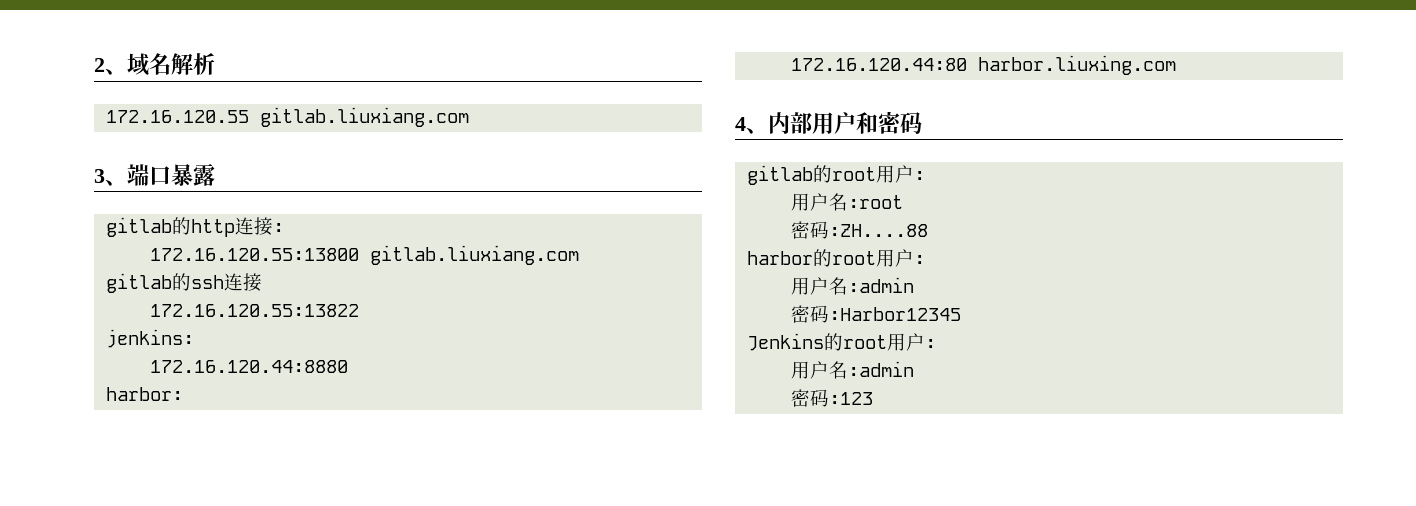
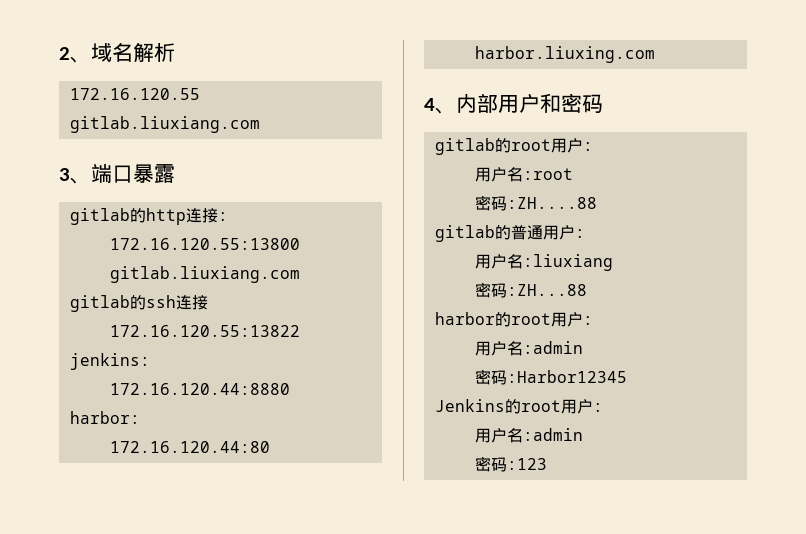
(928, 230) none -> [434,225,585,242] [474,254,613,271] [474,282,587,298] // gitlab的普通用户: // 用户名:liuxiang // 密码:ZH...88

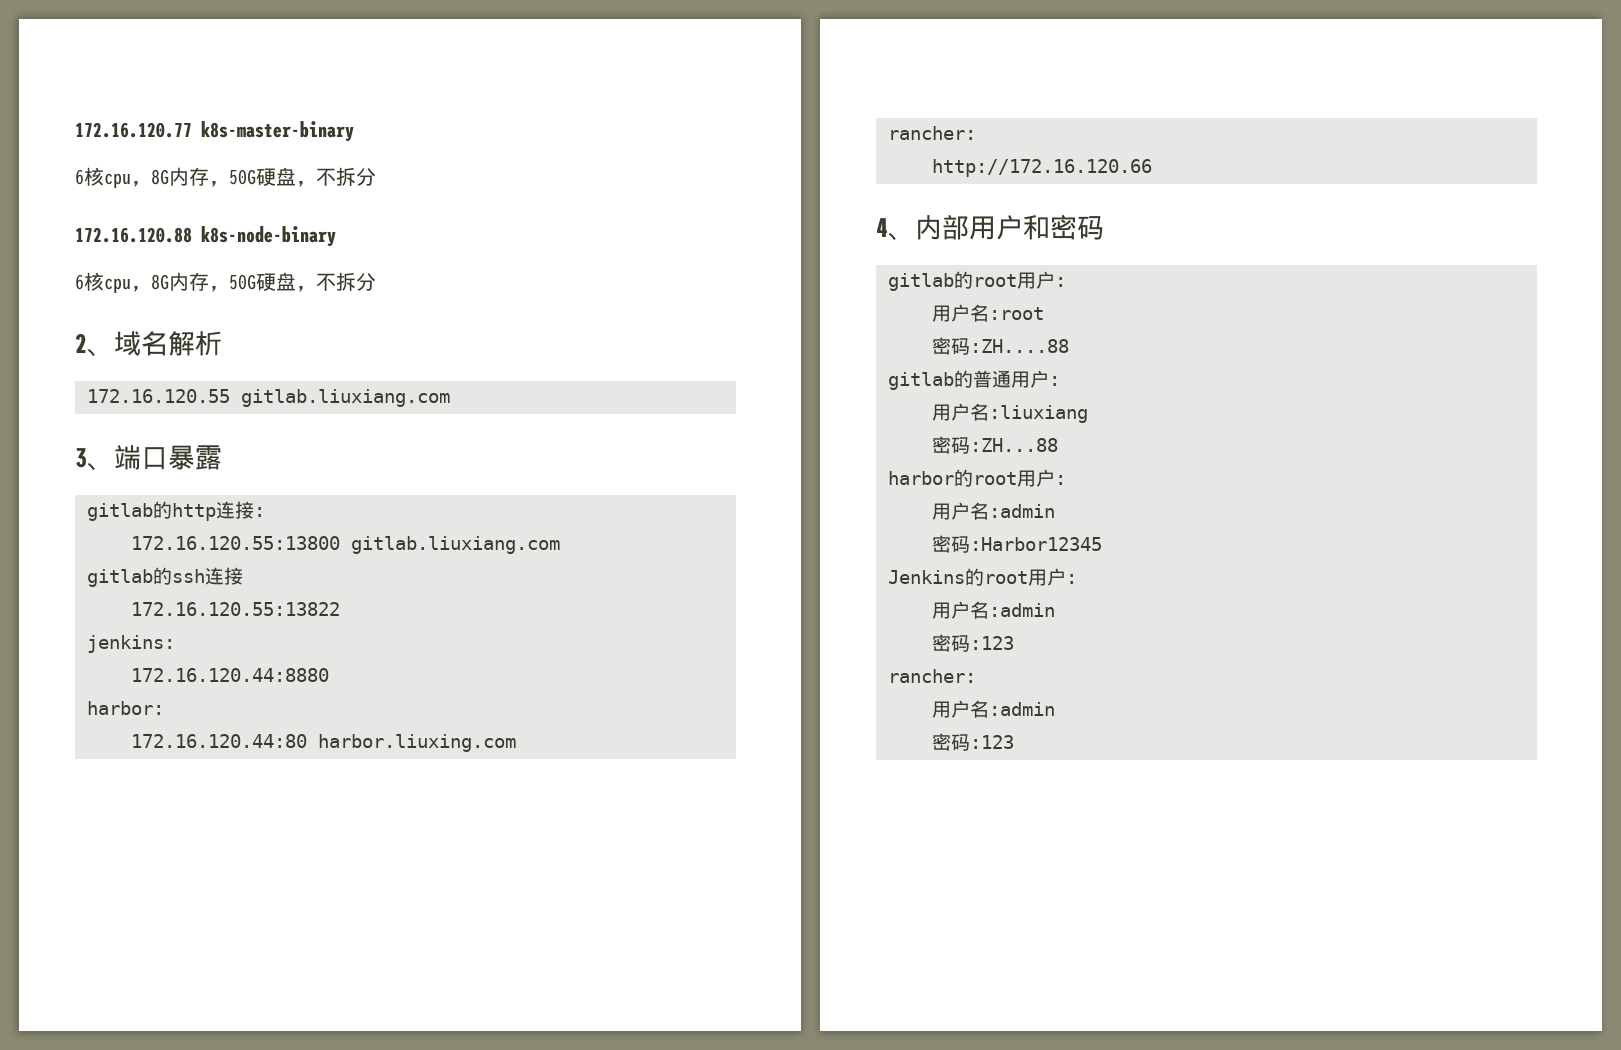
(59, 53) none -> [75,121,354,142] [75,167,376,188] [75,226,336,247] [75,272,376,293] 172.16.120.77 k8s-master-binary // 6核cpu，8G内存，50G硬盘，不拆分 // 172.16.120.88 k8s-node-binary // 6核cpu，8G内存，50G硬盘，不拆分 //
(655, 54) none -> [888,126,976,140] [932,159,1152,177] // rancher: // http://172.16.120.66
(547, 464) none -> [888,669,976,683] [932,700,1055,718] [932,733,1014,751] // rancher: // 用户名:admin // 密码:123

